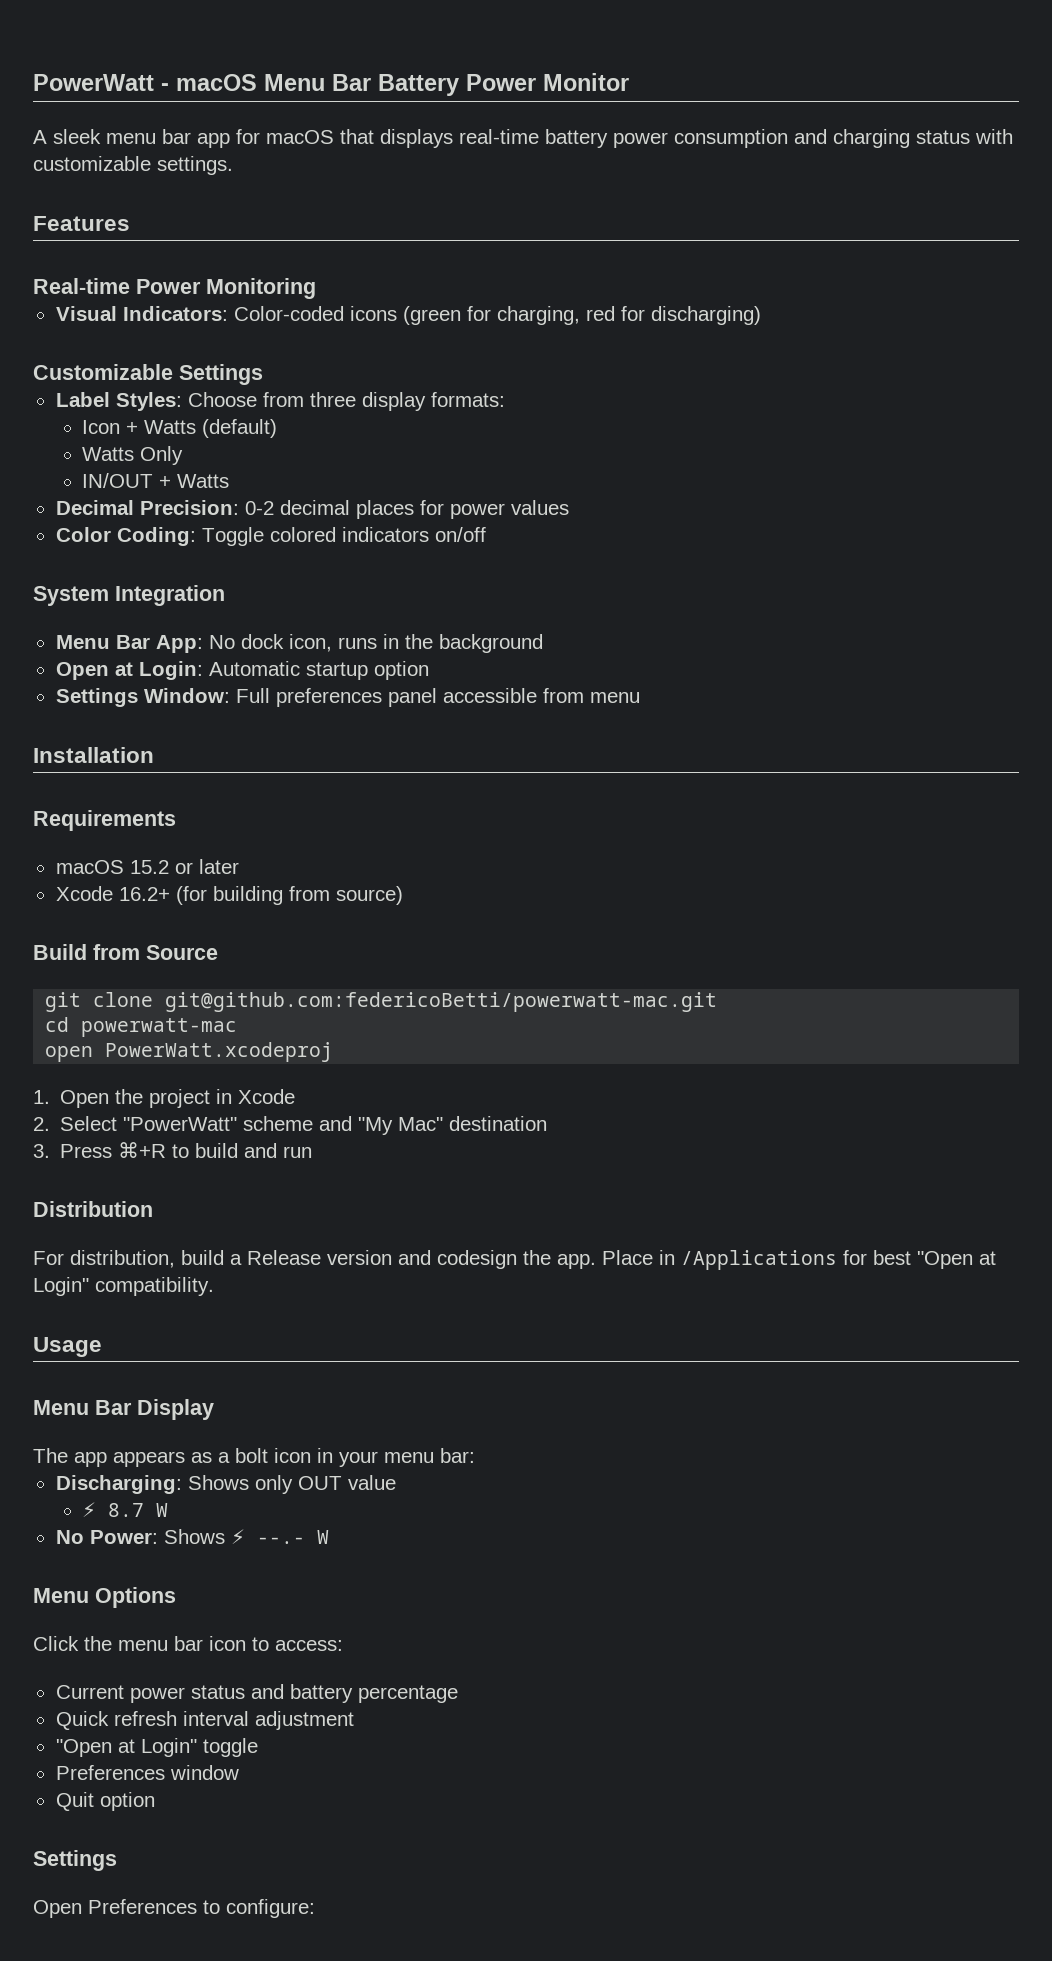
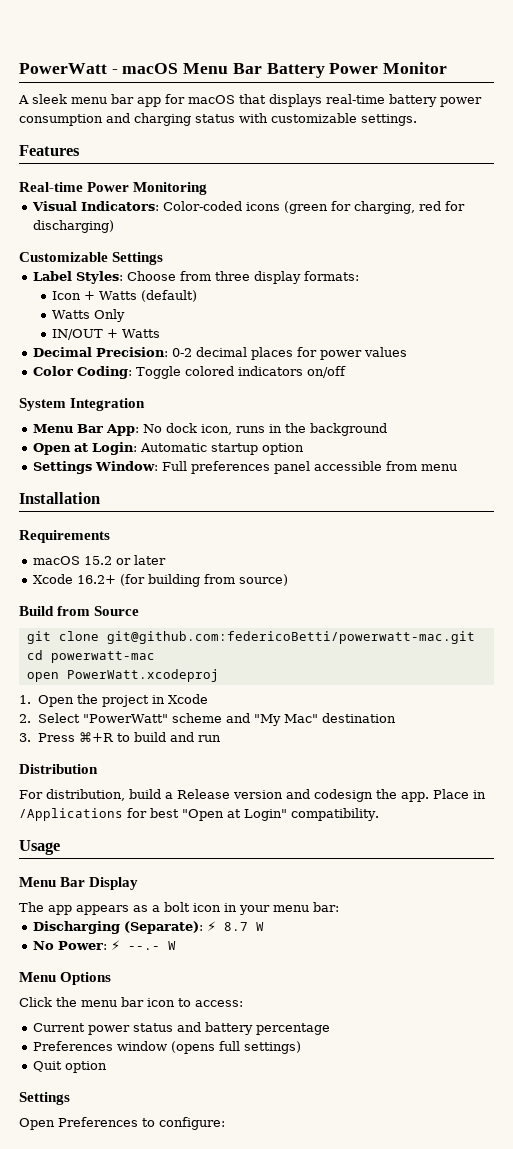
[55,1475,396,1494] Discharging: Shows only OUT value // -> [32,921,203,934] Discharging (Separate):
[163,1529,225,1544] Shows -> (107, 945) none
[55,1711,354,1730] [55,1738,258,1757] // Quick refresh interval adjustment // "Open at Login" toggle -> (330, 1029) none
(239, 1772) none -> [170,1041,301,1054] (opens full settings)

